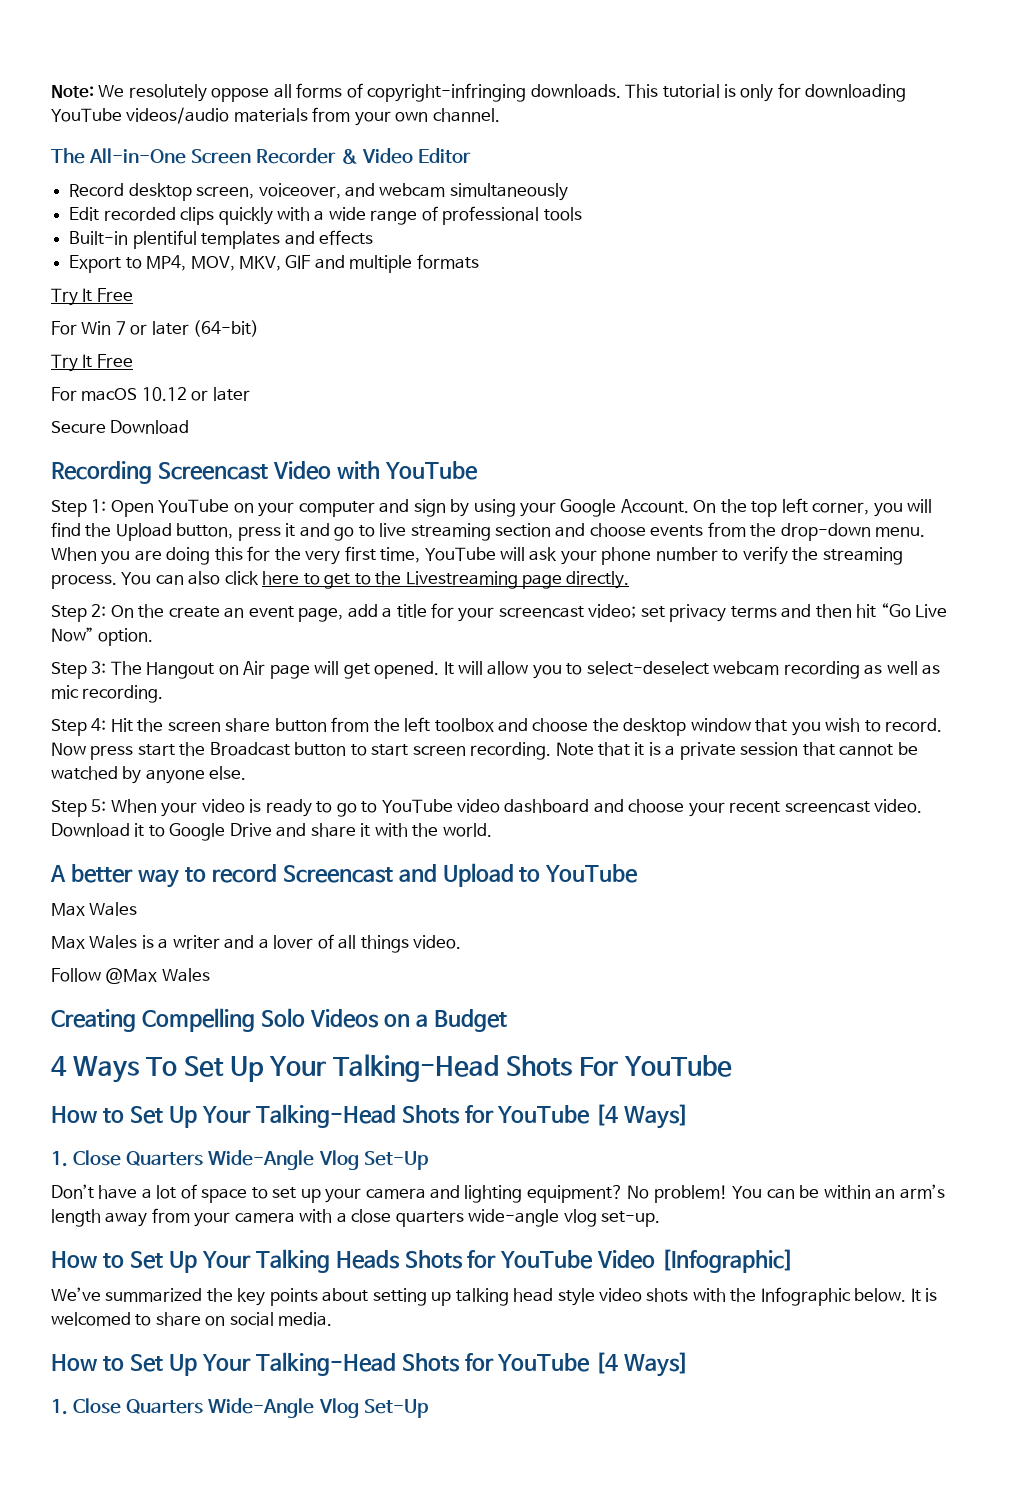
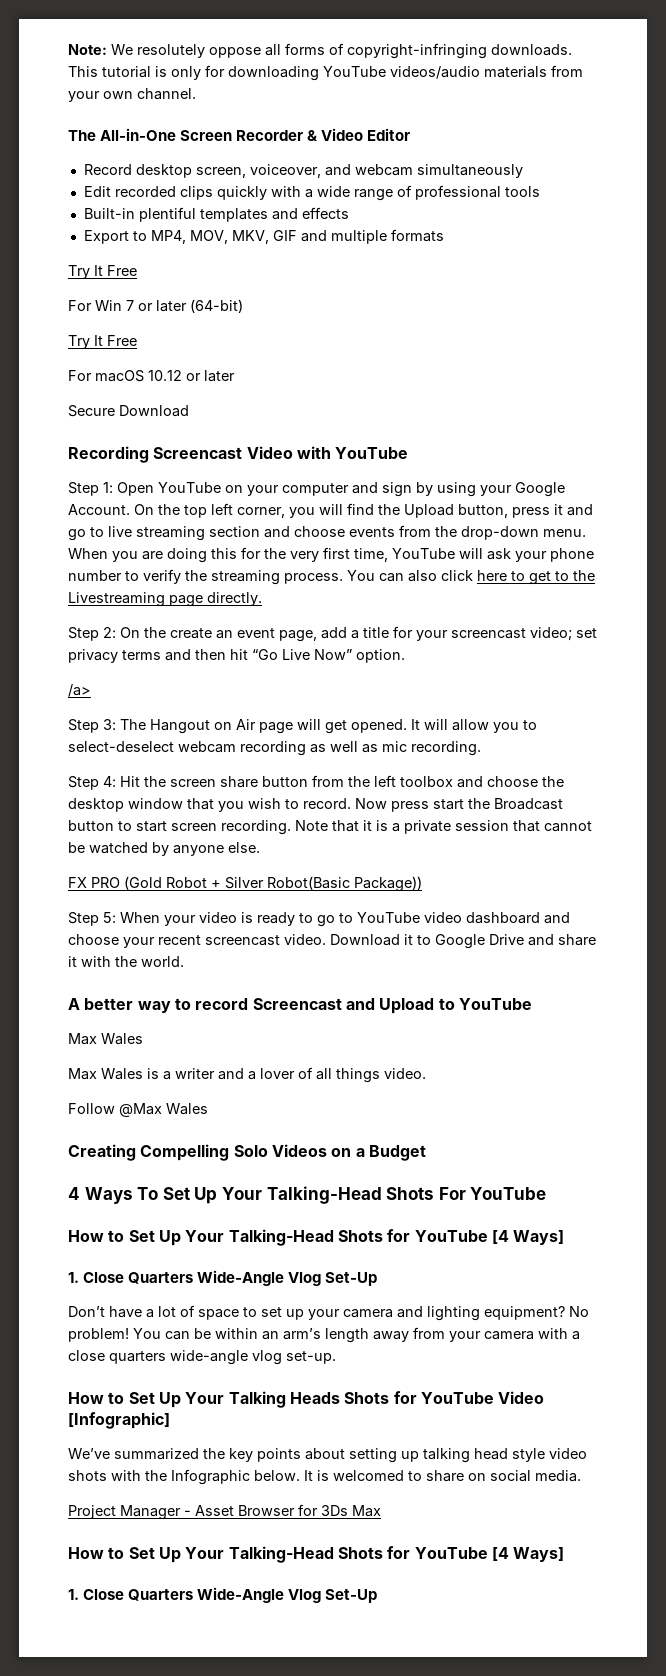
(154, 637) none -> [68,684,91,697] // /a>
(247, 773) none -> [68,876,422,892] // FX PRO (Gold Robot + Silver Robot(Basic Package))
(333, 1319) none -> [68,1504,381,1520] // Project Manager - Asset Browser for 3Ds Max

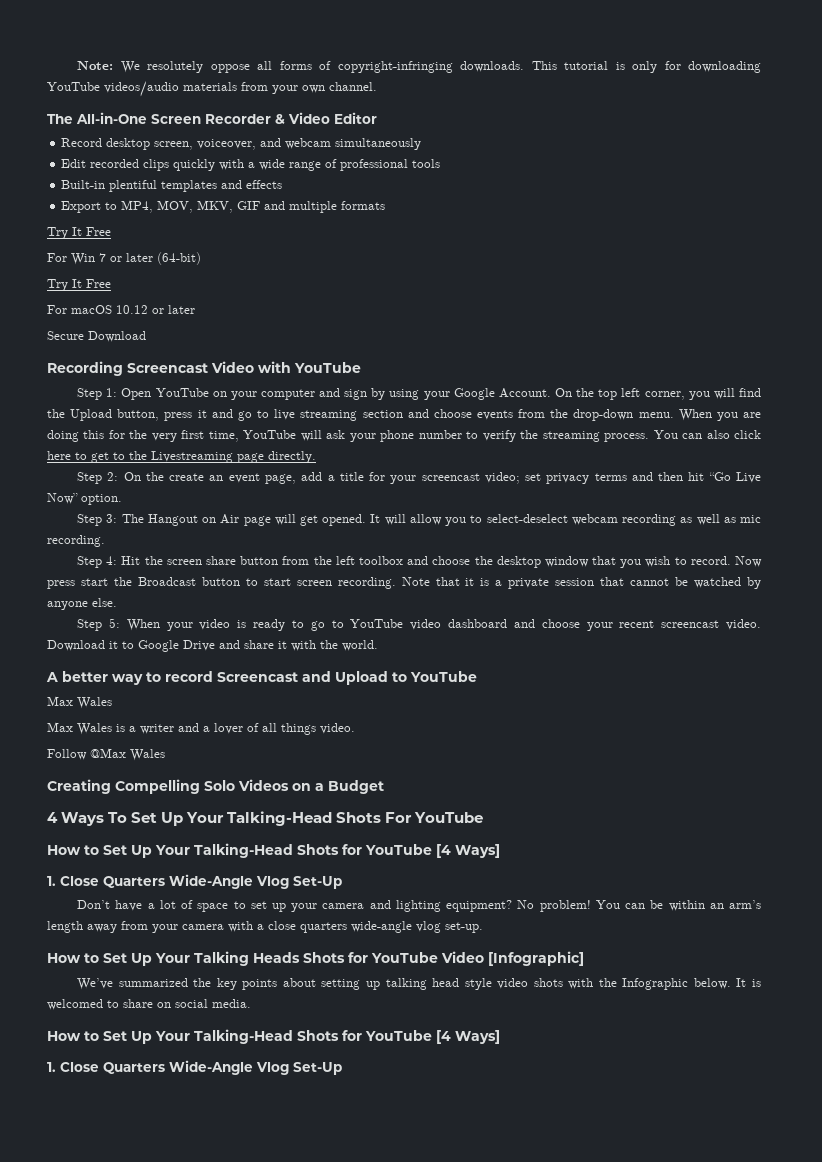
[68,684,91,697] // /a> -> (122, 499) none
[68,876,422,892] // FX PRO (Gold Robot + Silver Robot(Basic Package)) -> (117, 602) none
[68,1504,381,1520] // Project Manager - Asset Browser for 3Ds Max -> (251, 1003) none

